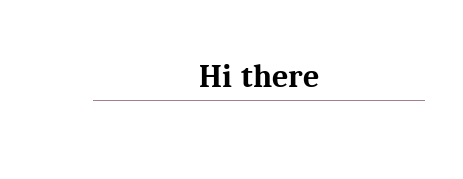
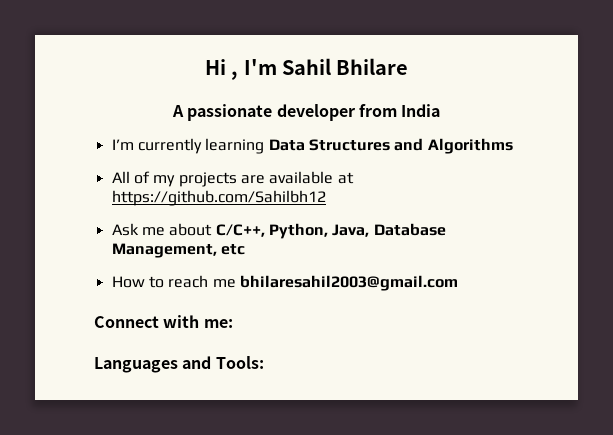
[240,64,319,87] there -> [231,58,409,80] [171,104,441,121] [111,138,513,154] [111,171,354,187] [111,190,326,206] [111,223,446,239] [111,243,245,258] [111,275,458,291] [94,315,233,328] [94,356,264,373] , I'm Sahil Bhilare // A passionate developer from India // I’m currently learning Data Structures and Algorithms // All of my projects are available at https://github.com/Sahilbh12 // Ask me about C/C++, Python, Java, Database Management, etc // How to reach me bhilaresahil2003@gmail.com // Connect with me: // Languages and Tools:

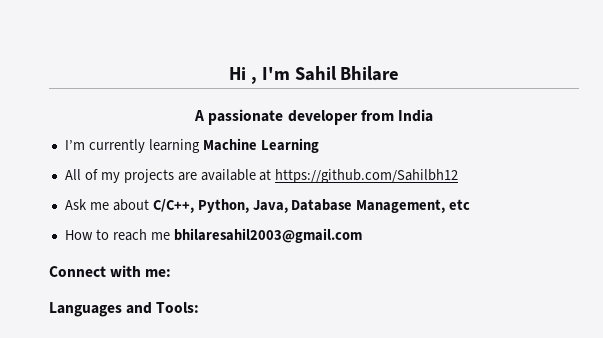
[268,138,513,154] Data Structures and Algorithms -> [202,138,319,153] Machine Learning

